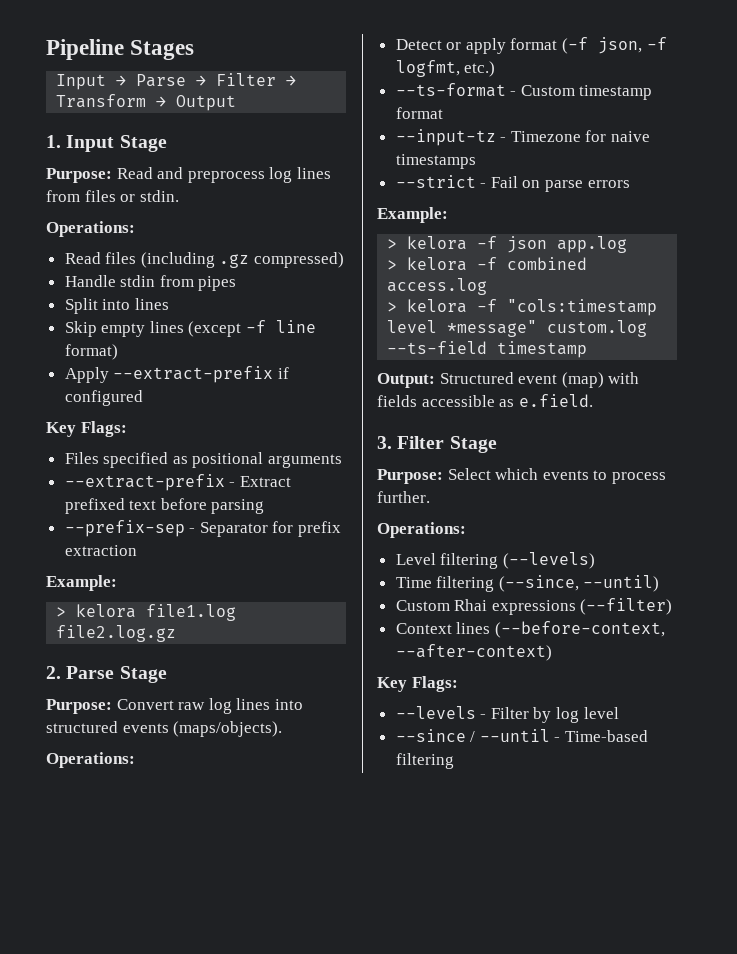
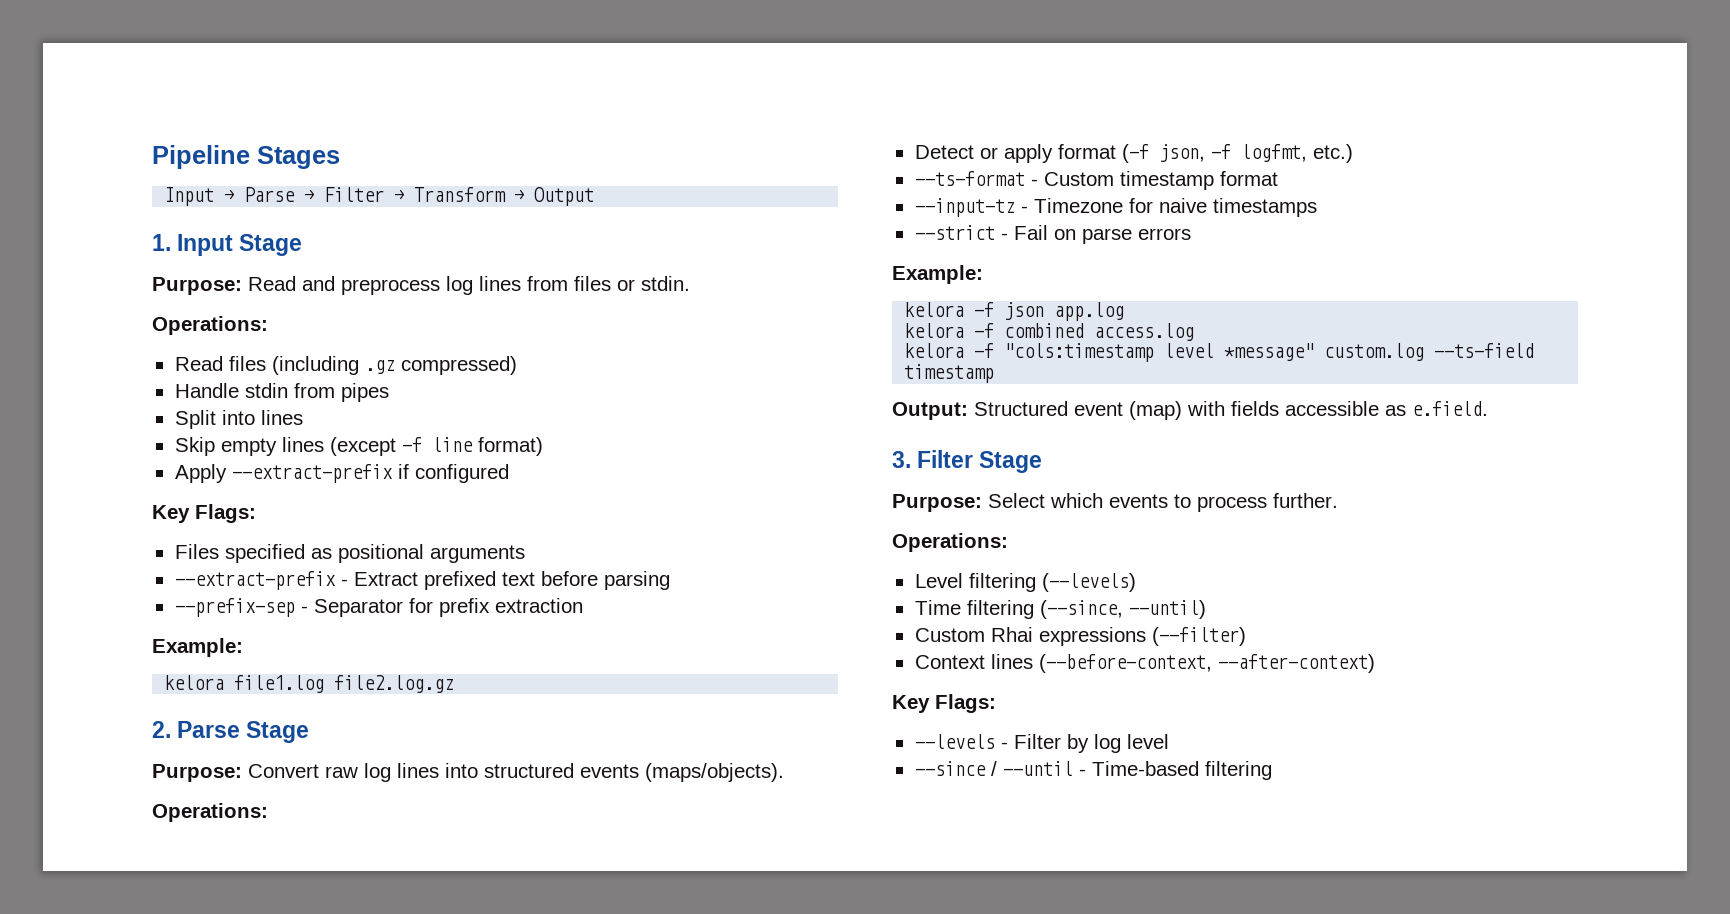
[56,607,67,617] > -> (243, 647) none
[387,239,398,249] > -> (983, 274) none
[387,260,398,270] > -> (1125, 311) none
[387,302,398,312] > -> (1195, 332) none

